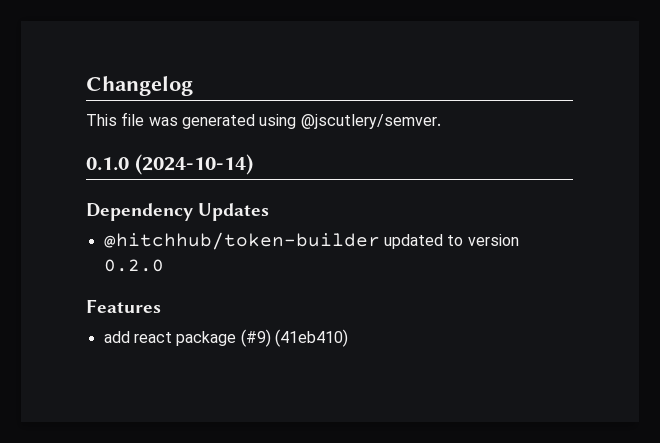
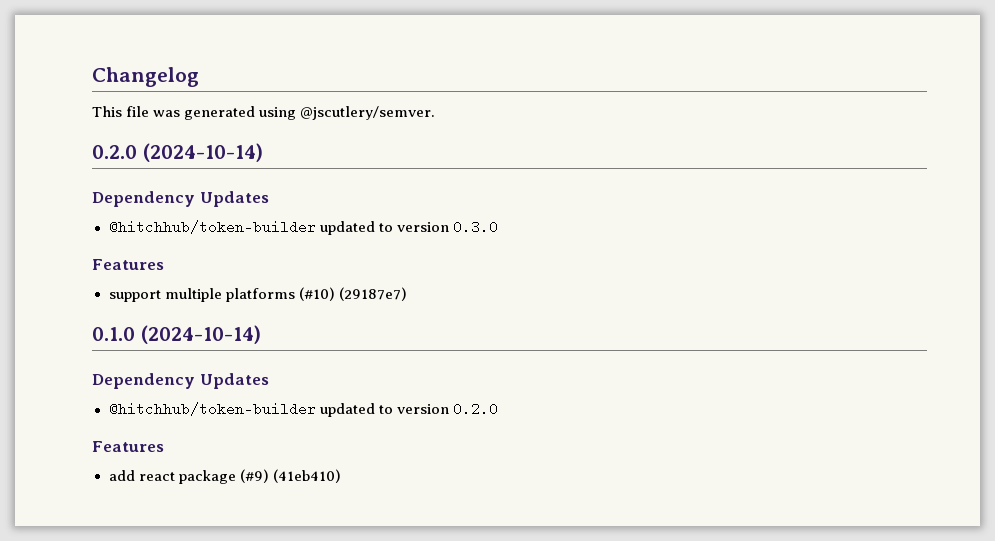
(441, 121) none -> [92,143,263,162] [92,191,269,207] [108,220,498,235] [92,259,164,270] [108,287,407,302] // 0.2.0 (2024-10-14) // Dependency Updates // @hitchhub/token-builder updated to version 0.3.0 // Features // support multiple platforms (#10) (29187e7)

